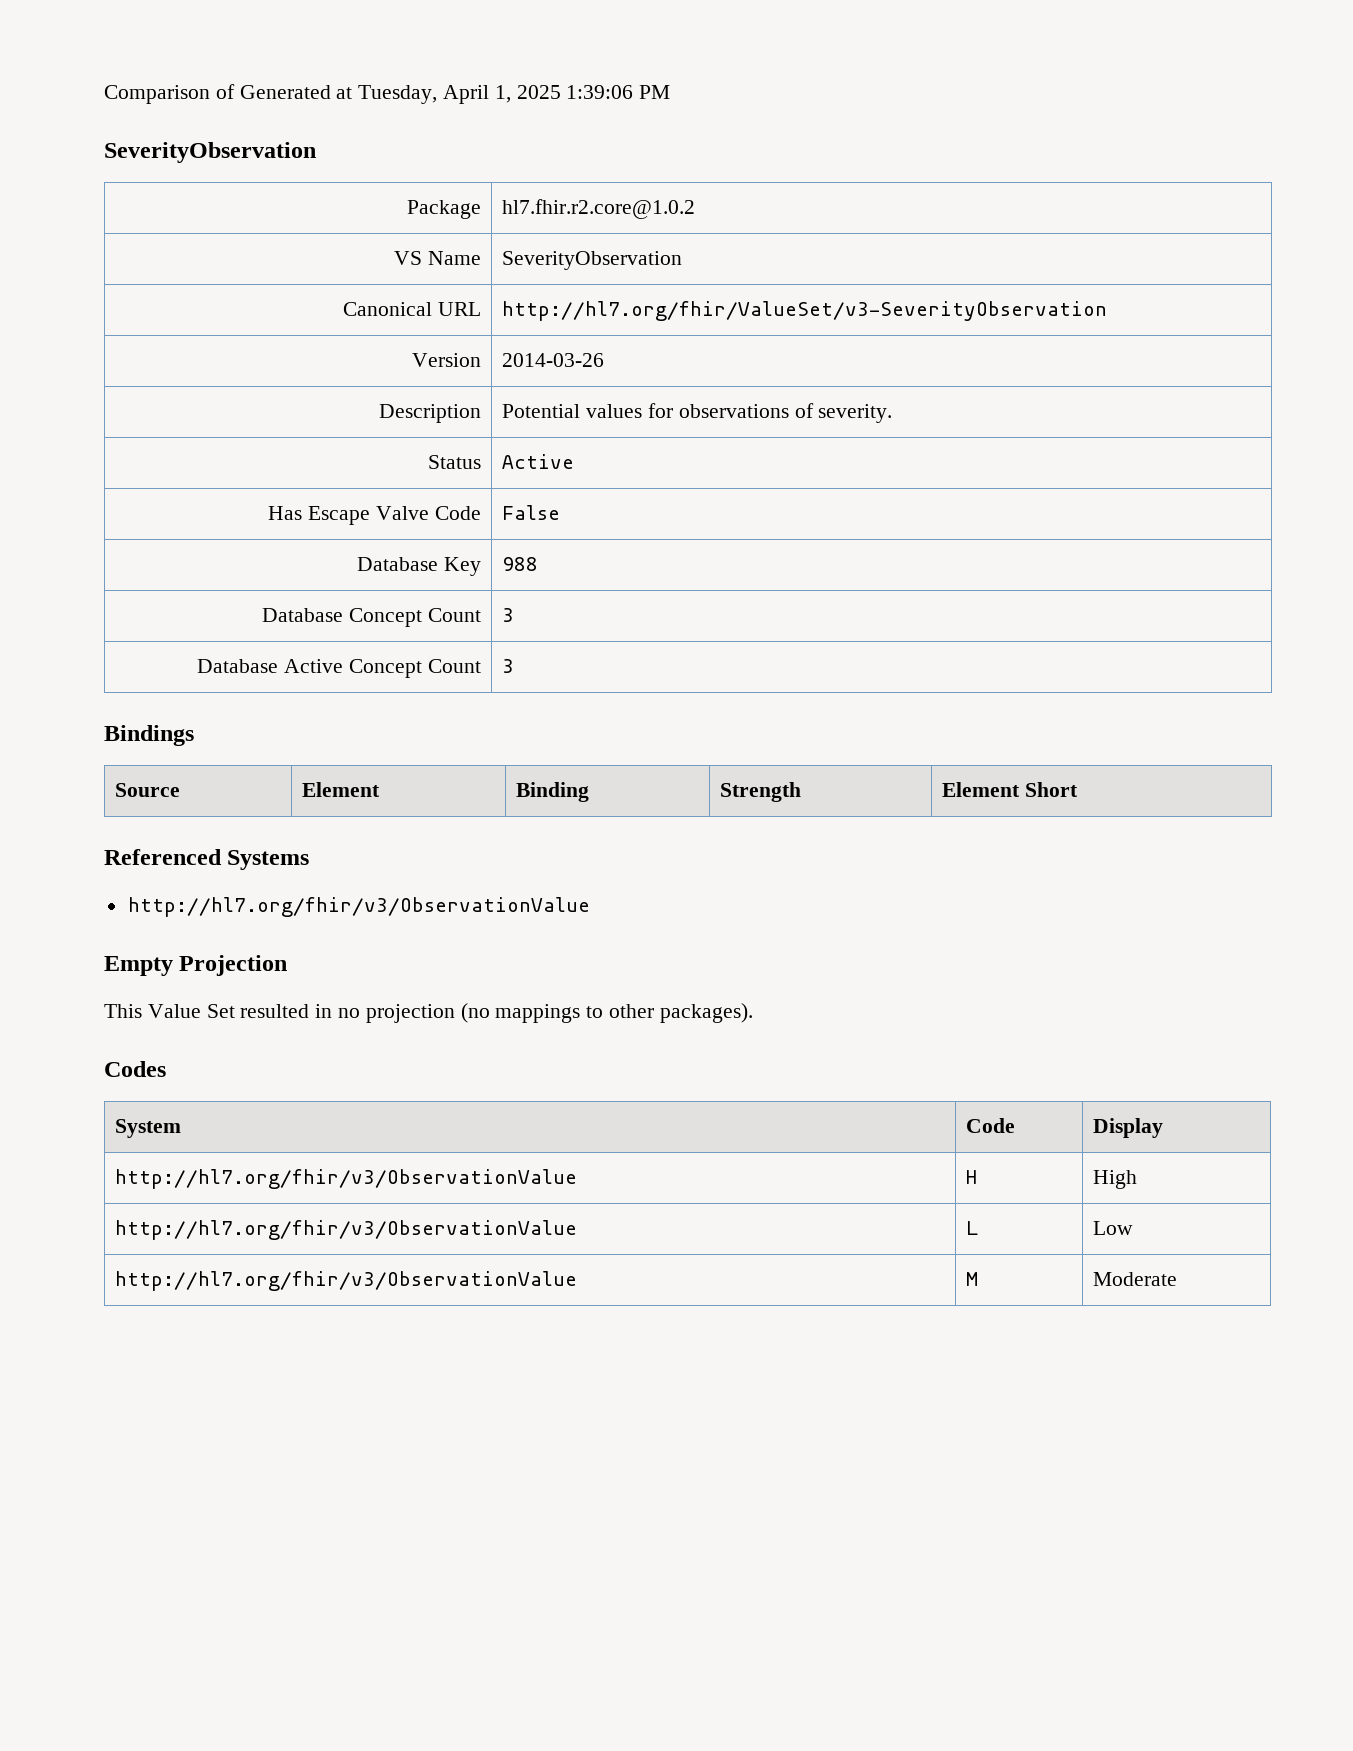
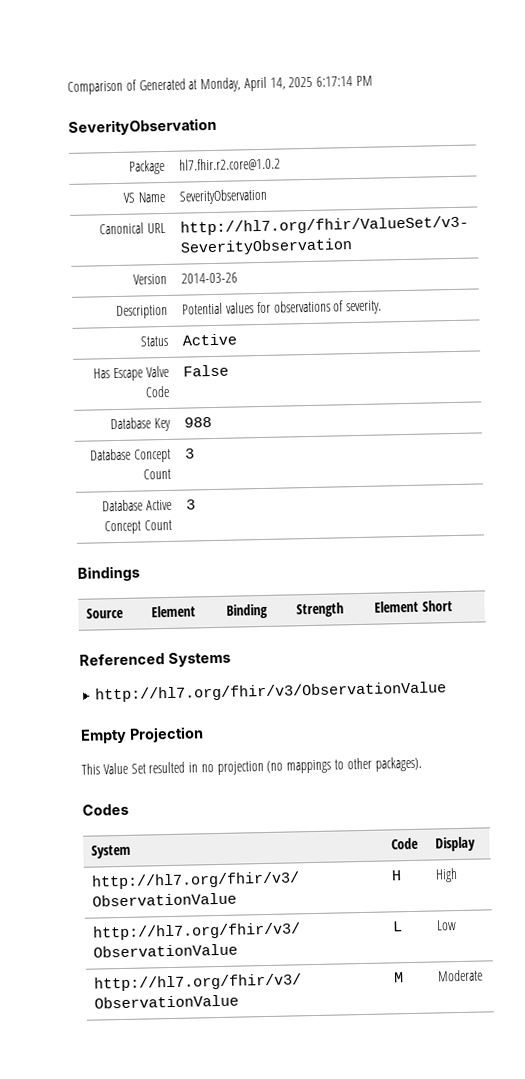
[358,85,634,104] Tuesday, April 1, 2025 1:39:06 -> [200,76,354,93] Monday, April 14, 2025 6:17:14

